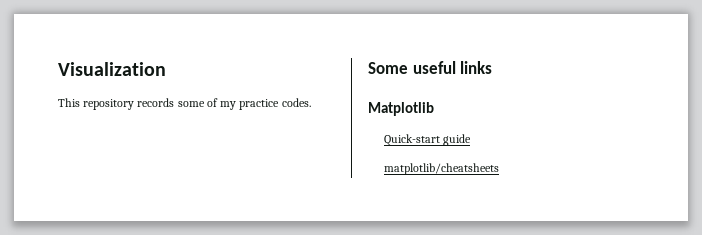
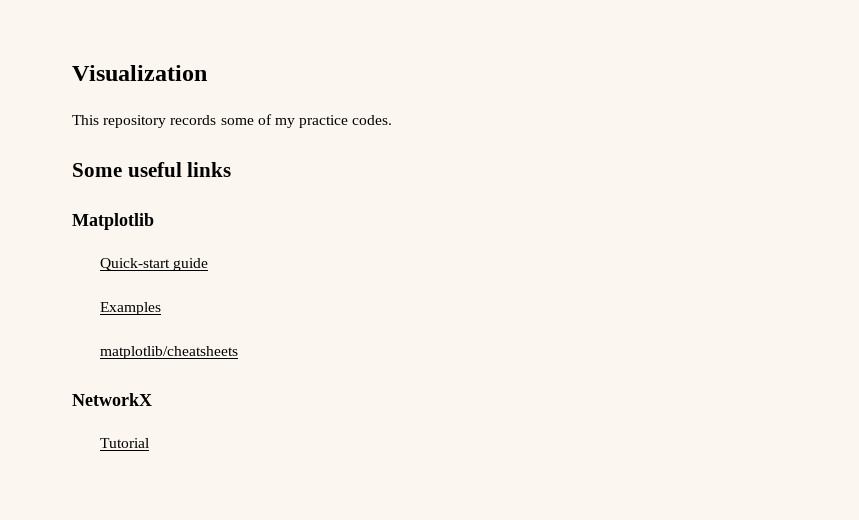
(471, 140) none -> [99,302,161,315] // Examples
(499, 169) none -> [72,393,152,406] [99,438,149,448] // NetworkX // Tutorial

